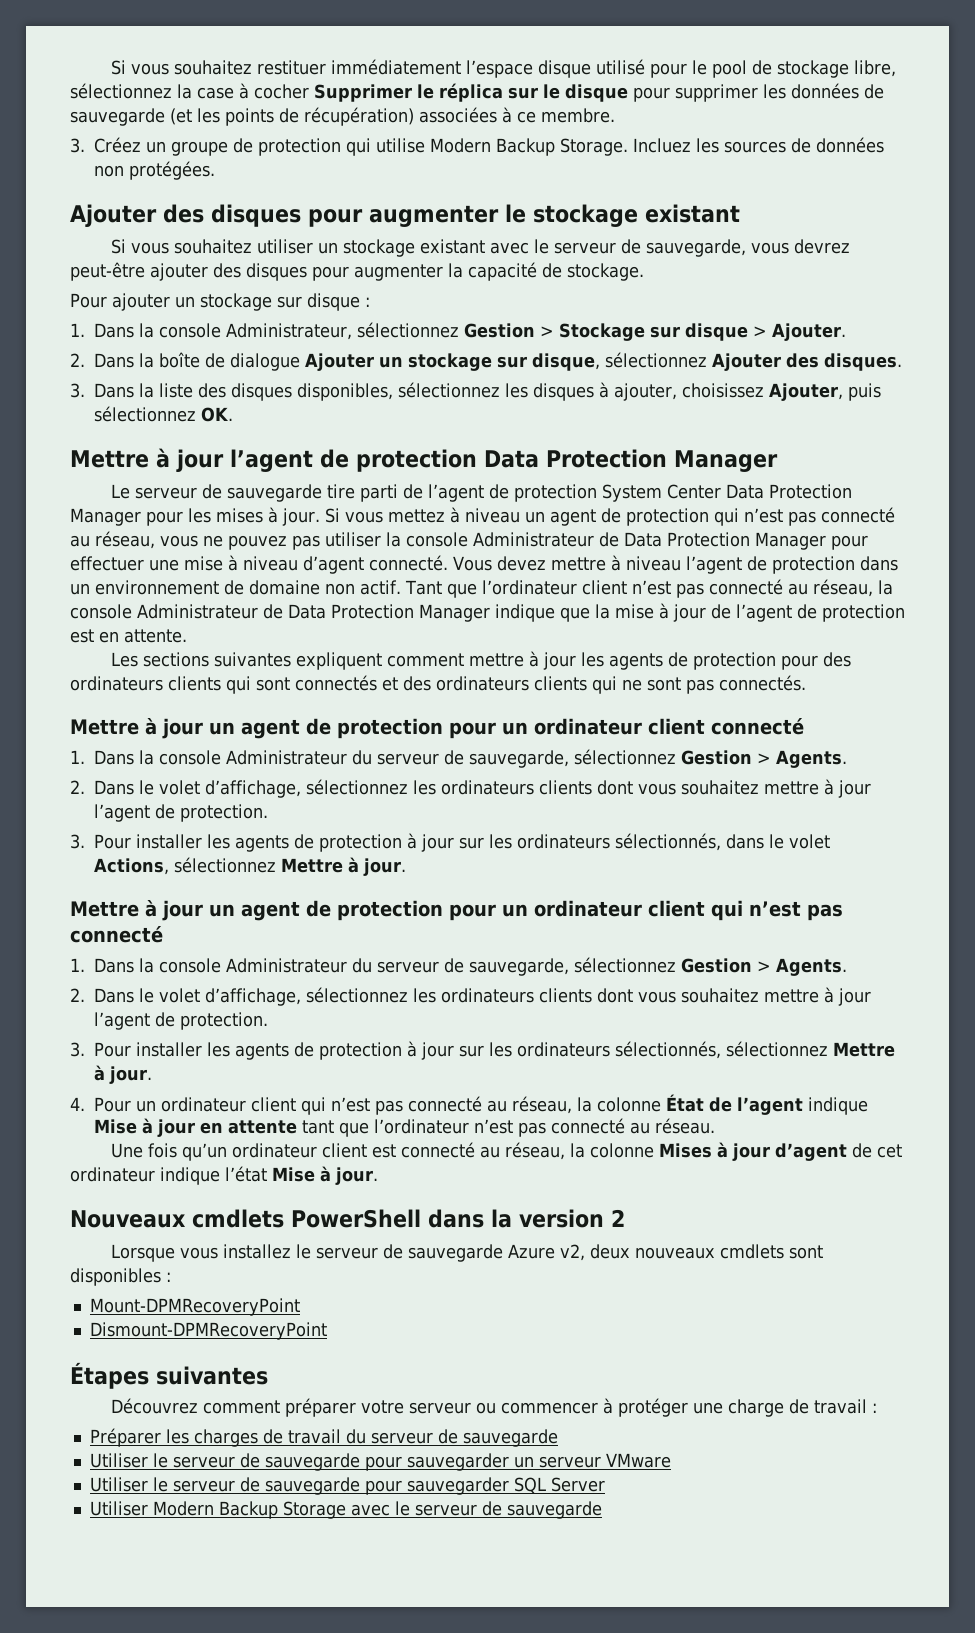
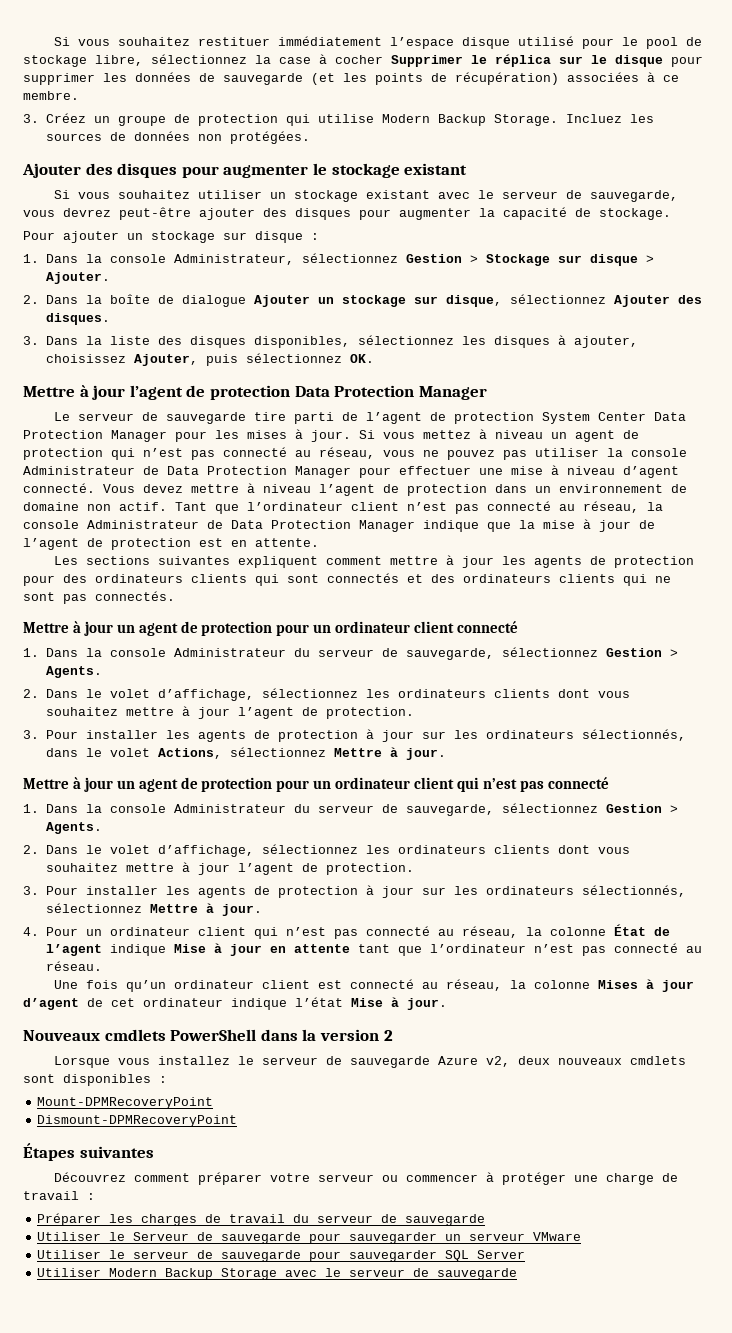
[172,1456,235,1468] serveur -> [133,1232,190,1241] Serveur

